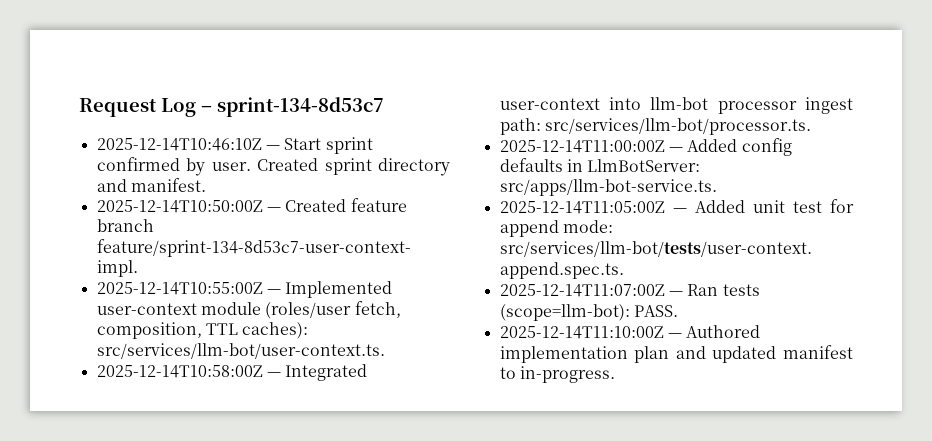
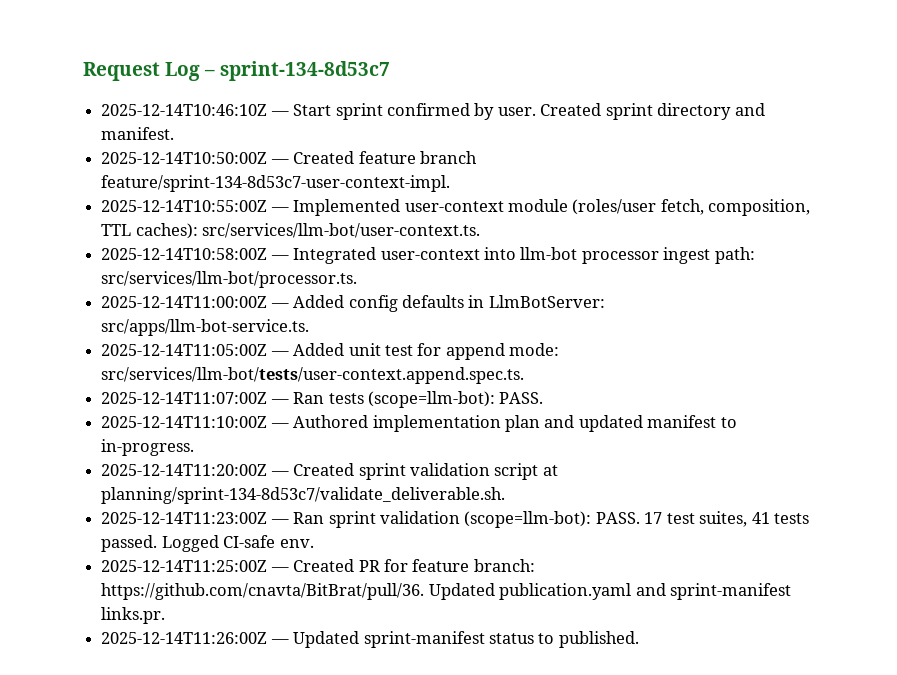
(615, 374) none -> [101,463,558,480] [101,487,506,504] [101,511,810,528] [101,535,314,552] [101,559,535,572] [101,583,791,600] [101,607,166,624] [101,631,639,648] // 2025-12-14T11:20:00Z — Created sprint validation script at planning/sprint-134-8d53c7/validate_deliverable.sh. // 2025-12-14T11:23:00Z — Ran sprint validation (scope=llm-bot): PASS. 17 test suites, 41 tests passed. Logged CI-safe env. // 2025-12-14T11:25:00Z — Created PR for feature branch: https://github.com/cnavta/BitBrat/pull/36. Updated publication.yaml and sprint-manifest links.pr. // 2025-12-14T11:26:00Z — Updated sprint-manifest status to published.

